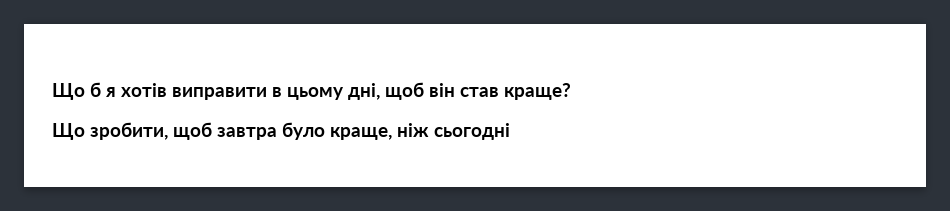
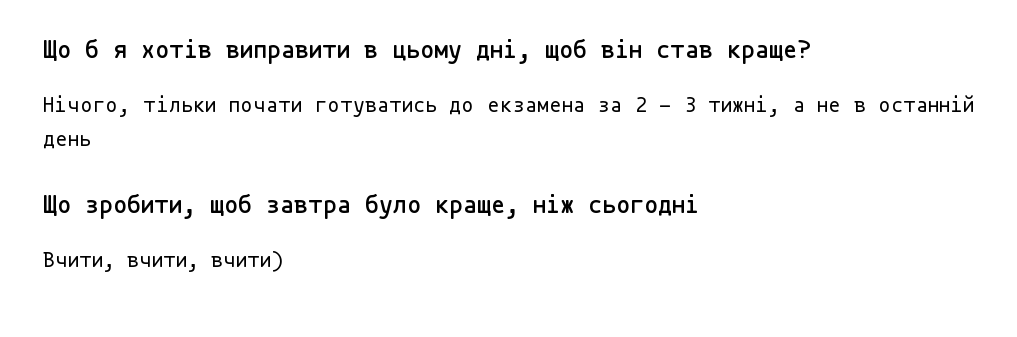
(571, 91) none -> [43,95,974,117] [43,135,91,149] // Нічого, тільки почати готуватись до екзамена за 2 - 3 тижні, а не в останній день
(510, 131) none -> [43,251,284,272] // Вчити, вчити, вчити)

